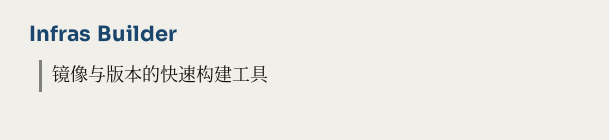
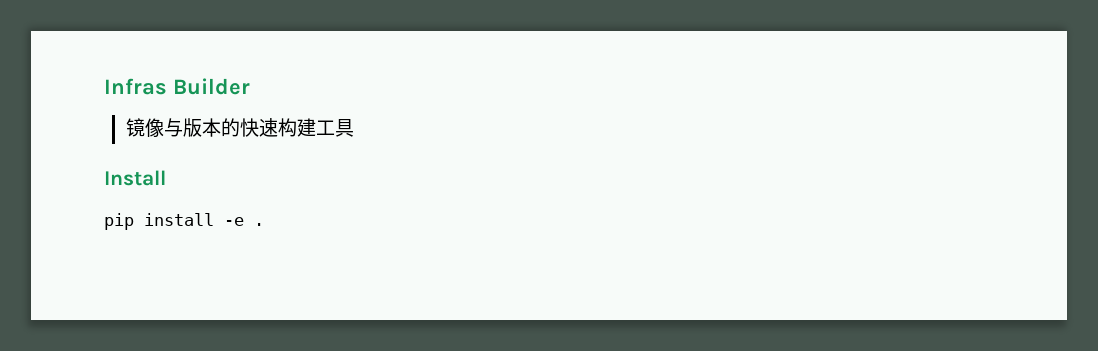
(269, 74) none -> [104,170,166,186] [104,213,264,230] // Install // pip install -e .

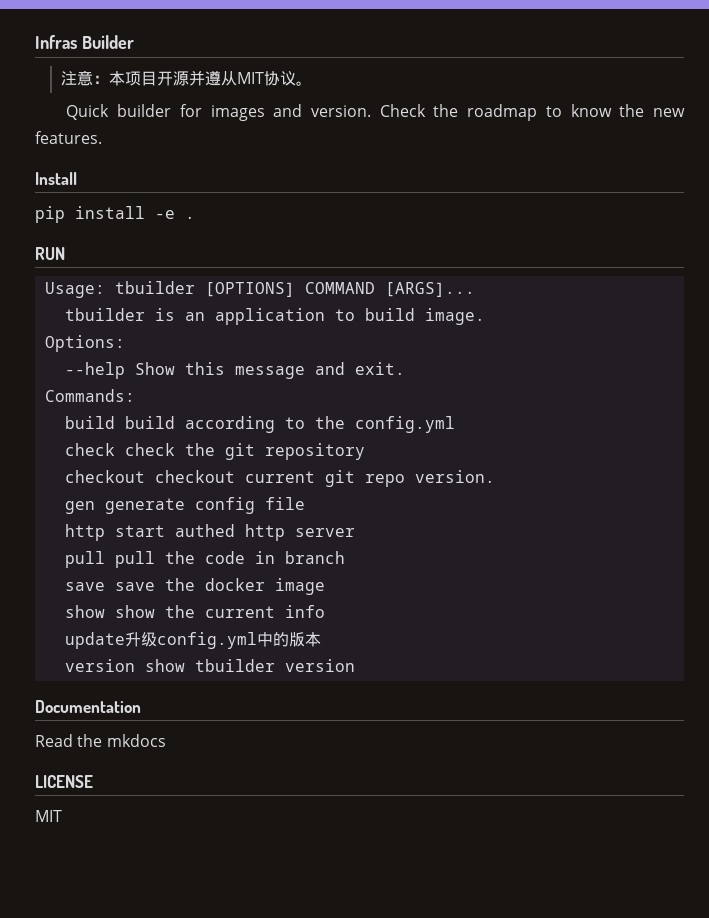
[125,118,354,137] 镜像与版本的快速构建工具 -> [61,70,313,86] [66,104,686,121] [35,131,102,144] 注意：本项目开源并遵从MIT协议。 // Quick builder for images and version. Check the roadmap to know the new features.
(264, 224) none -> [35,247,65,260] [44,281,475,298] [64,308,485,325] [44,335,125,352] [64,362,405,379] [44,389,135,402] [64,416,455,433] [64,443,365,460] [64,470,495,487] [64,497,305,514] [64,524,355,541] [64,551,345,568] [64,578,325,595] [64,605,325,618] [64,632,321,649] [64,659,355,672] [35,700,141,713] [35,734,166,747] [35,775,93,788] [35,810,62,822] // RUN // Usage: tbuilder [OPTIONS] COMMAND [ARGS]... // tbuilder is an application to build image. // Options: // --help Show this message and exit. // Commands: // build build according to the config.yml // check check the git repository // checkout checkout current git repo version. // gen generate config file // http start authed http server // pull pull the code in branch // save save the docker image // show show the current info // update升级config.yml中的版本 // version show tbuilder version // Documentation // Read the mkdocs // LICENSE // MIT

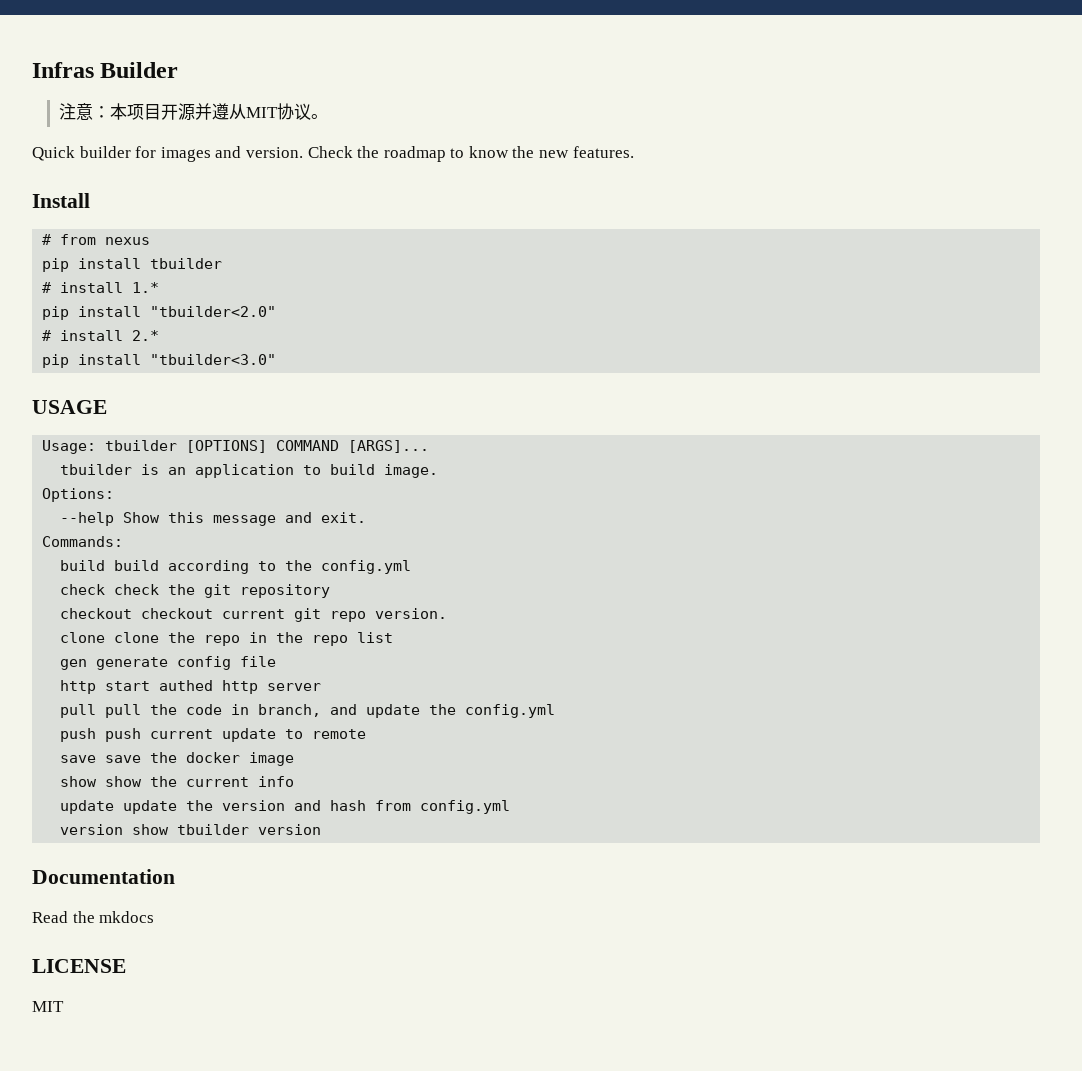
[35,206,195,223] [35,247,65,260] // pip install -e . // RUN -> [42,234,151,245] [42,258,223,272] [42,282,160,293] [42,306,277,320] [42,330,160,341] [42,354,277,368] [32,400,107,414] // # from nexus // pip install tbuilder // # install 1.* // pip install "tbuilder<2.0" // # install 2.* // pip install "tbuilder<3.0" // USAGE
(495, 476) none -> [60,632,394,646] // clone clone the repo in the repo list
[284,551,345,564] branch -> [258,704,556,718] [60,728,367,742] branch, and update the config.yml // push push current update to remote
[124,632,321,649] 升级config.yml中的版本 -> [123,800,511,814] update the version and hash from config.yml

